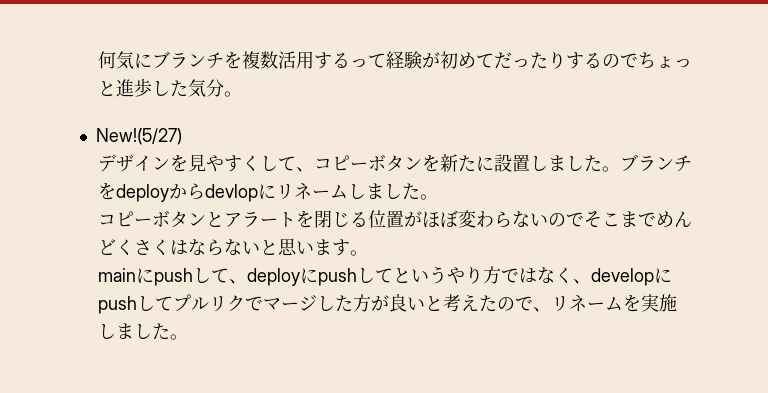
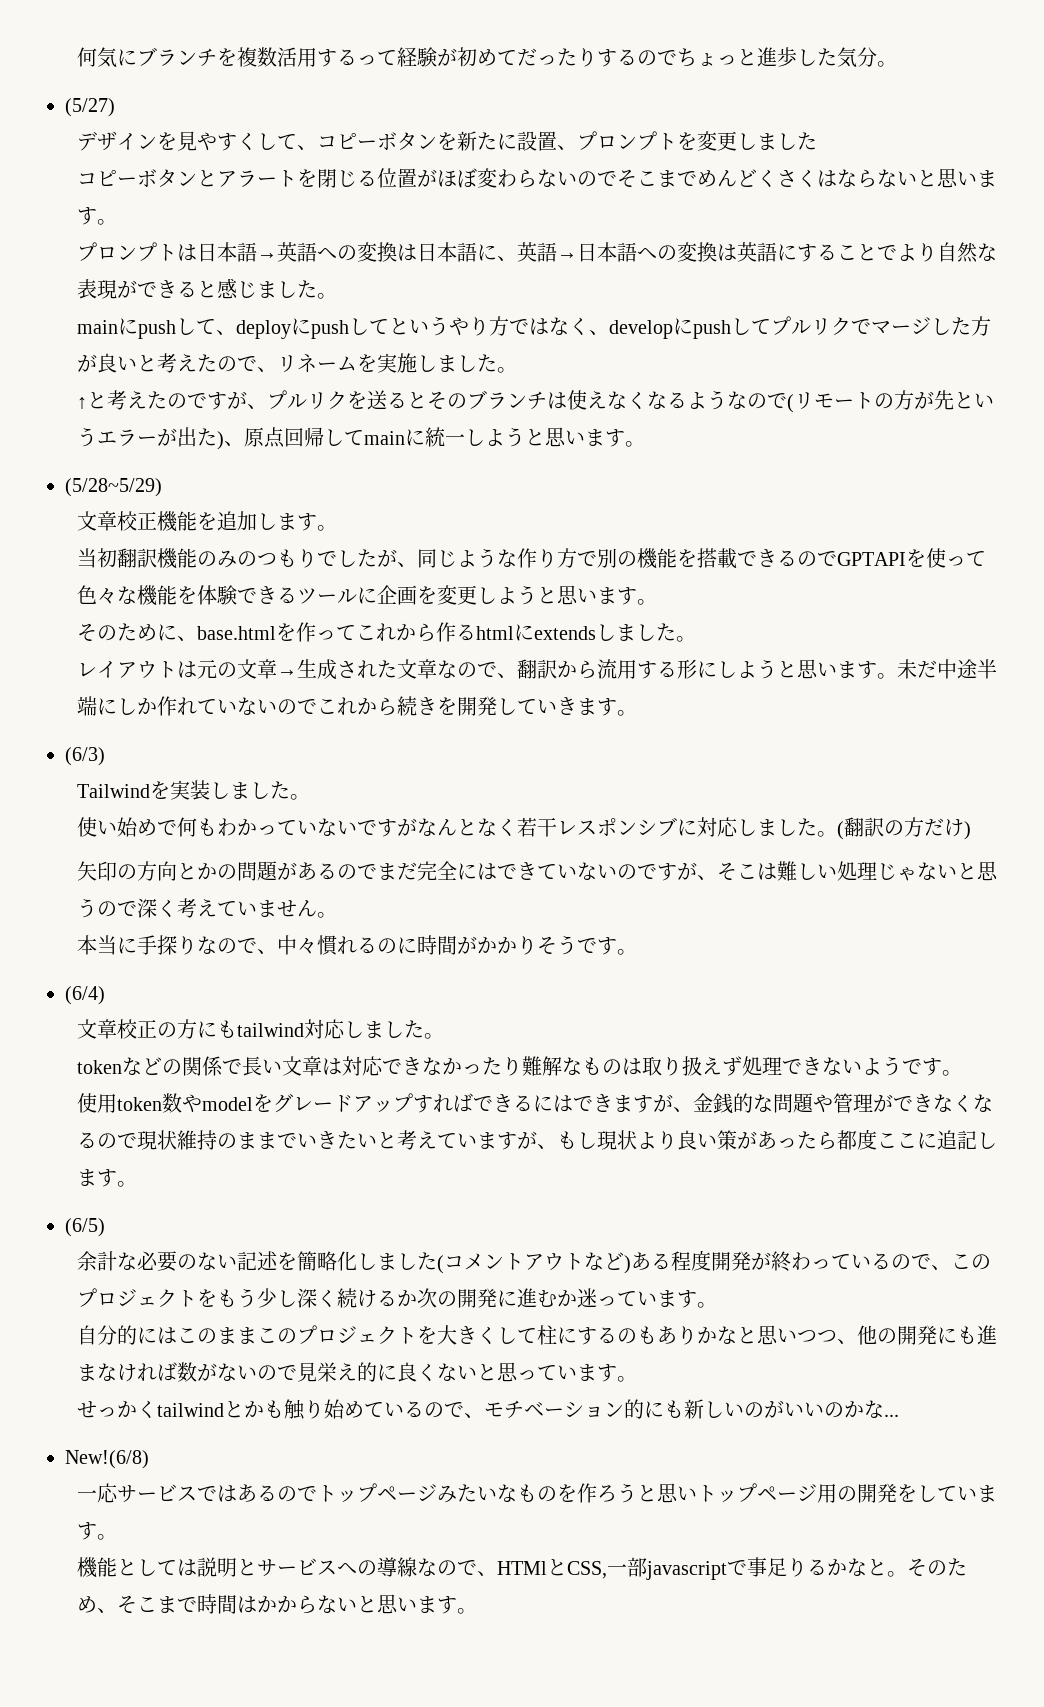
[95,128,182,145] New!(5/27) -> [65,98,115,117] (5/27)
[529,154,692,172] [97,182,438,202] しました。ブランチをdeployからdevlopにリネームしました。 -> [556,131,817,151] 、プロンプトを変更しました
(368, 253) none -> [76,242,997,263] [76,278,337,299] // プロンプトは日本語→英語への変換は日本語に、英語→日本語への変換は英語にすることでより自然な表現ができると感じました。
(188, 337) none -> [76,390,994,413] [76,427,645,450] [65,478,162,497] [76,511,337,532] [76,548,986,569] [76,585,657,606] [76,622,696,642] [76,659,997,680] [76,696,637,716] [65,747,105,766] [76,780,310,800] [76,817,971,840] [76,861,998,881] [76,898,337,918] [76,935,637,956] [65,986,105,1005] [76,1019,444,1039] [76,1056,962,1076] [76,1093,993,1114] [76,1129,997,1150] [76,1169,137,1187] [65,1218,105,1237] [76,1250,991,1274] [76,1288,717,1308] [76,1325,997,1345] [76,1362,637,1382] [76,1399,899,1420] [65,1450,149,1469] [76,1483,997,1503] [76,1522,117,1540] [76,1557,967,1580] [76,1594,477,1614] // ↑と考えたのですが、プルリクを送るとそのブランチは使えなくなるようなので(リモートの方が先というエラーが出た)、原点回帰してmainに統一しようと思います。 // (5/28~5/29) // 文章校正機能を追加します。 // 当初翻訳機能のみのつもりでしたが、同じような作り方で別の機能を搭載できるのでGPTAPIを使って色々な機能を体験できるツールに企画を変更しようと思います。 // そのために、base.htmlを作ってこれから作るhtmlにextendsしました。 // レイアウトは元の文章→生成された文章なので、翻訳から流用する形にしようと思います。未だ中途半端にしか作れていないのでこれから続きを開発していきます。 // (6/3) // Tailwindを実装しました。 // 使い始めで何もわかっていないですがなんとなく若干レスポンシブに対応しました。(翻訳の方だけ) // 矢印の方向とかの問題があるのでまだ完全にはできていないのですが、そこは難しい処理じゃないと思うので深く考えていません。 // 本当に手探りなので、中々慣れるのに時間がかかりそうです。 // (6/4) // 文章校正の方にもtailwind対応しました。 // tokenなどの関係で長い文章は対応できなかったり難解なものは取り扱えず処理できないようです。 // 使用token数やmodelをグレードアップすればできるにはできますが、金銭的な問題や管理ができなくなるので現状維持のままでいきたいと考えていますが、もし現状より良い策があったら都度ここに追記します。 // (6/5) // 余計な必要のない記述を簡略化しました(コメントアウトなど)ある程度開発が終わっているので、このプロジェクトをもう少し深く続けるか次の開発に進むか迷っています。 // 自分的にはこのままこのプロジェクトを大きくして柱にするのもありかなと思いつつ、他の開発にも進まなければ数がないので見栄え的に良くないと思っています。 // せっかくtailwindとかも触り始めているので、モチベーション的にも新しいのがいいのかな... // New!(6/8) // 一応サービスではあるのでトップページみたいなものを作ろうと思いトップページ用の開発をしています。 // 機能としては説明とサービスへの導線なので、HTMlとCSS,一部javascriptで事足りるかなと。そのため、そこまで時間はかからないと思います。

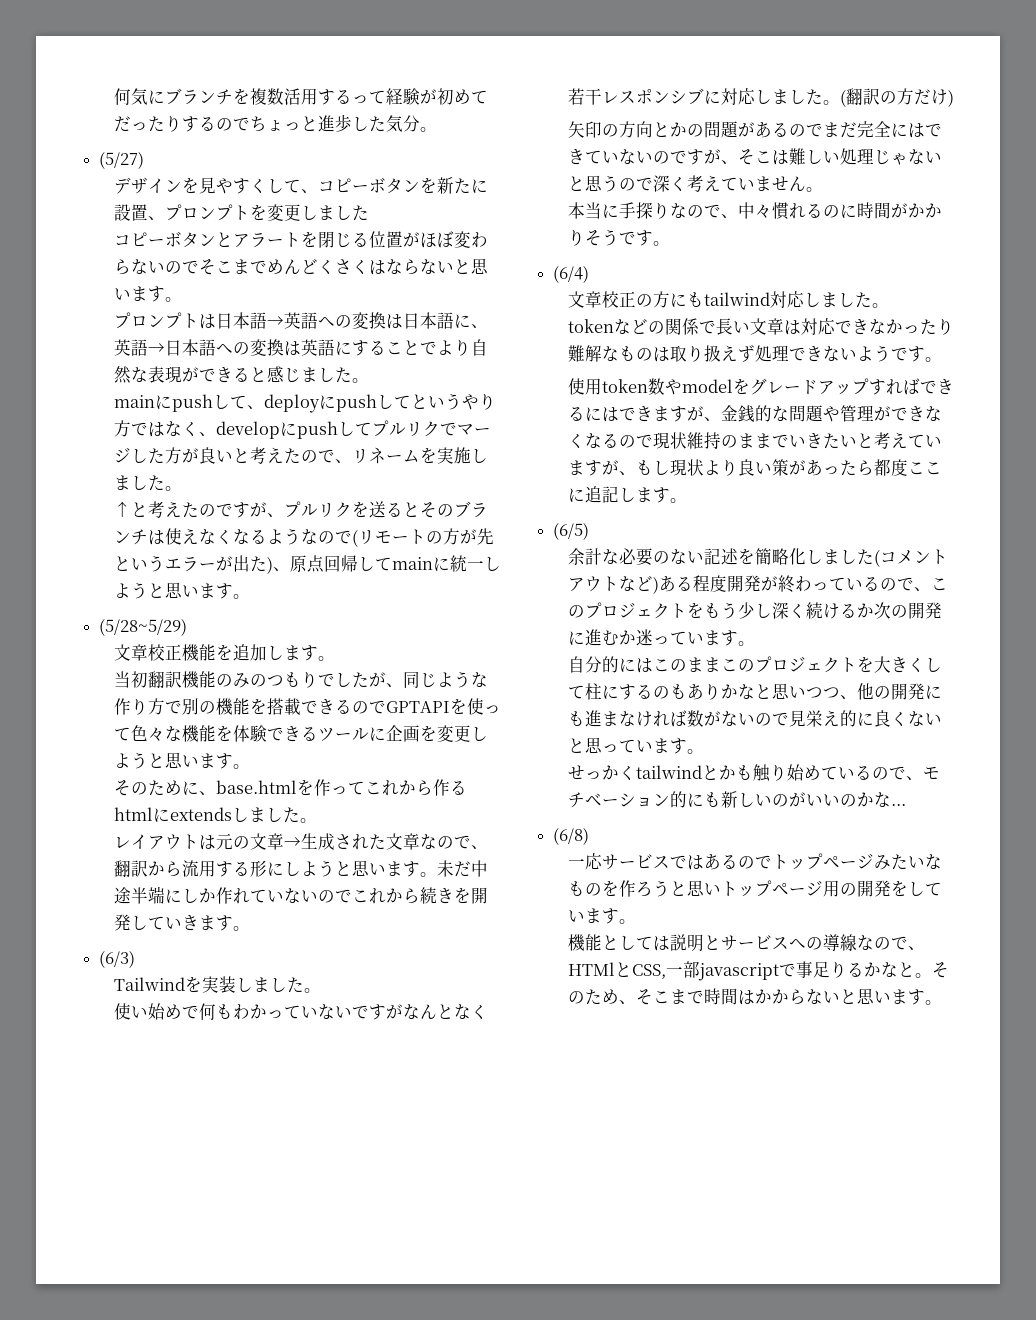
[65,1450,149,1469] New!(6/8) -> [553,827,590,845] (6/8)

